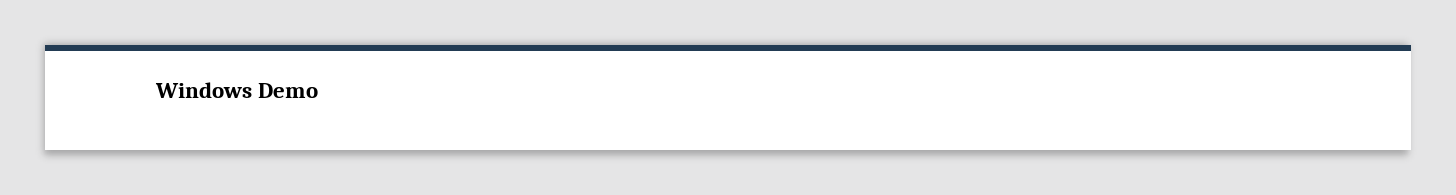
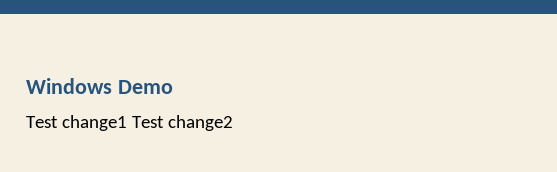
(319, 90) none -> [26,115,233,131] // Test change1 Test change2

